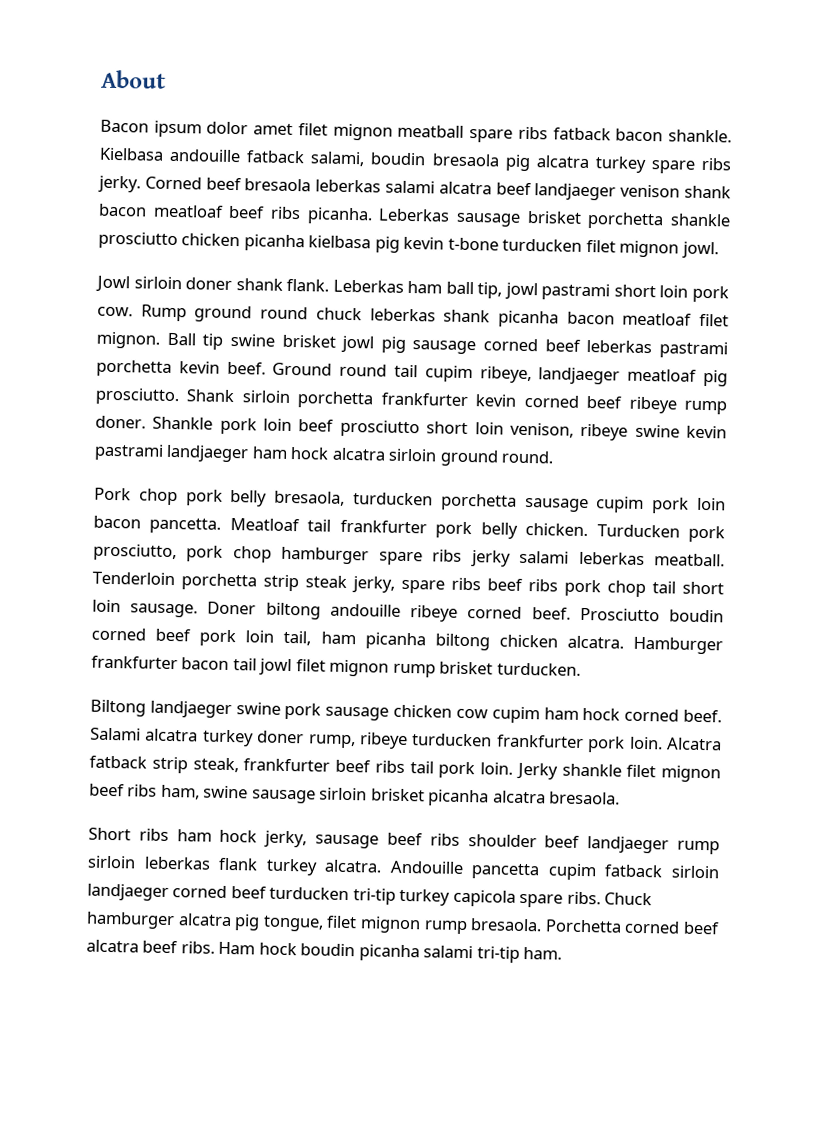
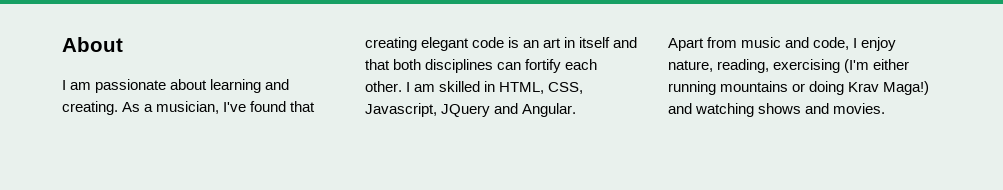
[100,119,733,143] [99,147,732,174] [98,175,731,201] [98,203,731,230] [98,231,719,259] [95,275,730,303] [97,304,730,328] [96,331,728,359] [96,359,728,387] [95,387,727,415] [95,415,728,441] [94,443,555,467] [94,487,726,514] [93,515,725,543] [93,543,726,567] [92,571,724,598] [92,599,724,623] [91,627,724,655] [91,655,581,678] [90,699,722,724] [90,727,722,753] [89,755,721,783] [89,783,621,807] [88,827,720,855] [87,855,720,881] [87,883,653,908] [86,911,721,935] [86,939,563,963] Bacon ipsum dolor amet filet mignon meatball spare ribs fatback bacon shankle. Kielbasa andouille fatback salami, boudin bresaola pig alcatra turkey spare ribs jerky. Corned beef bresaola leberkas salami alcatra beef landjaeger venison shank bacon meatloaf beef ribs picanha. Leberkas sausage brisket porchetta shankle prosciutto chicken picanha kielbasa pig kevin t-bone turducken filet mignon jowl. // Jowl sirloin doner shank flank. Leberkas ham ball tip, jowl pastrami short loin pork cow. Rump ground round chuck leberkas shank picanha bacon meatloaf filet mignon. Ball tip swine brisket jowl pig sausage corned beef leberkas pastrami porchetta kevin beef. Ground round tail cupim ribeye, landjaeger meatloaf pig prosciutto. Shank sirloin porchetta frankfurter kevin corned beef ribeye rump doner. Shankle pork loin beef prosciutto short loin venison, ribeye swine kevin pastrami landjaeger ham hock alcatra sirloin ground round. // Pork chop pork belly bresaola, turducken porchetta sausage cupim pork loin bacon pancetta. Meatloaf tail frankfurter pork belly chicken. Turducken pork prosciutto, pork chop hamburger spare ribs jerky salami leberkas meatball. Tenderloin porchetta strip steak jerky, spare ribs beef ribs pork chop tail short loin sausage. Doner biltong andouille ribeye corned beef. Prosciutto boudin corned beef pork loin tail, ham picanha biltong chicken alcatra. Hamburger frankfurter bacon tail jowl filet mignon rump brisket turducken. // Biltong landjaeger swine pork sausage chicken cow cupim ham hock corned beef. Salami alcatra turkey doner rump, ribeye turducken frankfurter pork loin. Alcatra fatback strip steak, frankfurter beef ribs tail pork loin. Jerky shankle filet mignon beef ribs ham, swine sausage sirloin brisket picanha alcatra bresaola. // Short ribs ham hock jerky, sausage beef ribs shoulder beef landjaeger rump sirloin leberkas flank turkey alcatra. Andouille pancetta cupim fatback sirloin landjaeger corned beef turducken tri-tip turkey capicola spare ribs. Chuck hamburger alcatra pig tongue, filet mignon rump bresaola. Porchetta corned beef alcatra beef ribs. Ham hock boudin picanha salami tri-tip ham. -> [62,79,290,93] [62,101,316,115] [365,37,638,51] [365,59,598,73] [365,81,584,94] [365,103,577,117] [668,37,897,51] [668,59,910,73] [668,81,930,95] [668,103,886,117] I am passionate about learning and creating. As a musician, I've found that creating elegant code is an art in itself and that both disciplines can fortify each other. I am skilled in HTML, CSS, Javascript, JQuery and Angular. // Apart from music and code, I enjoy nature, reading, exercising (I'm either running mountains or doing Krav Maga!) and watching shows and movies.

